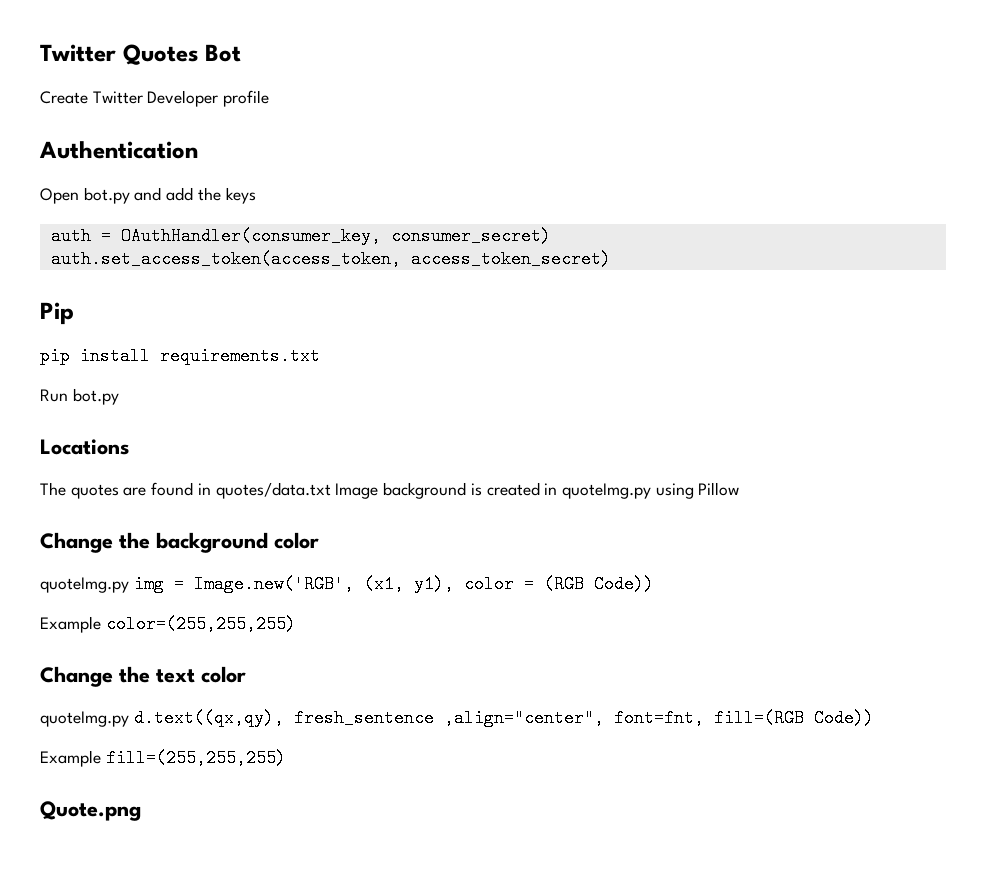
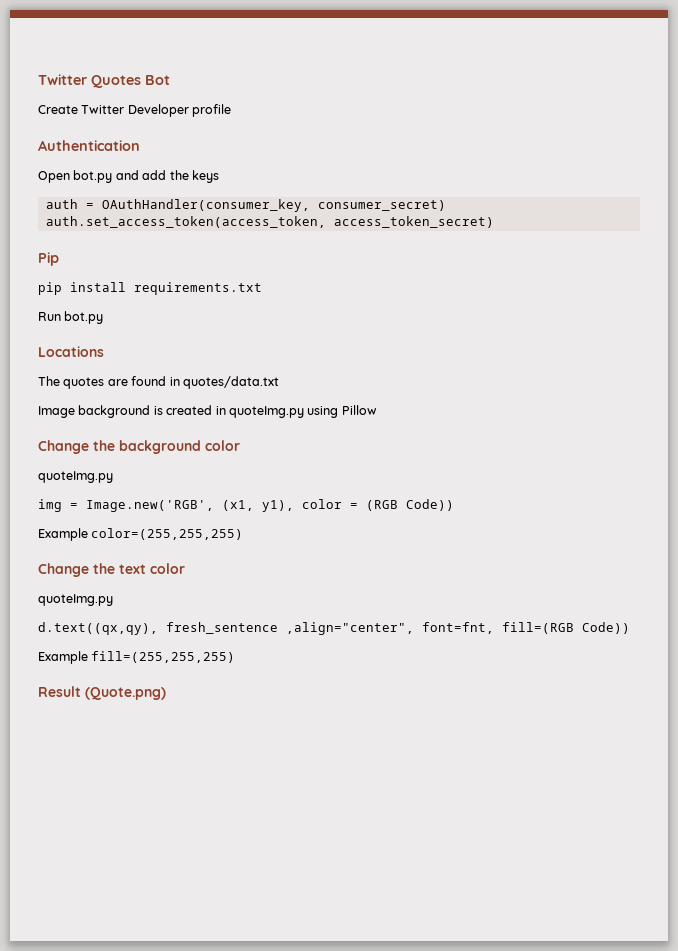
(331, 490) none -> (279, 382) //
(129, 585) none -> (113, 477) //
(129, 719) none -> (113, 600) //
[40,801,141,821] Quote.png -> [38,686,166,700] Result (Quote.png)

